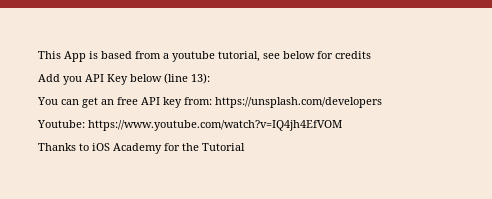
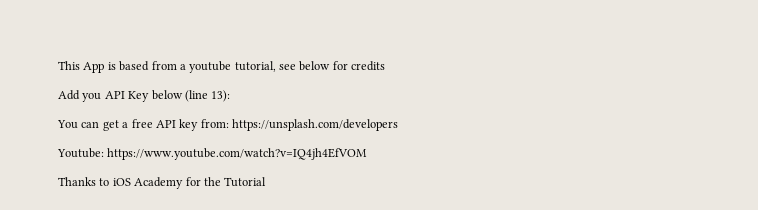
[101,99,114,105] an -> [122,122,129,128] a

